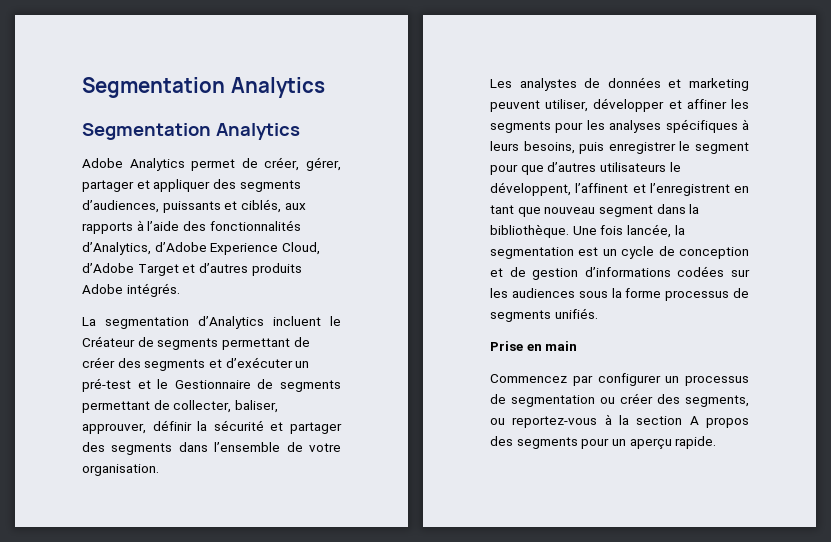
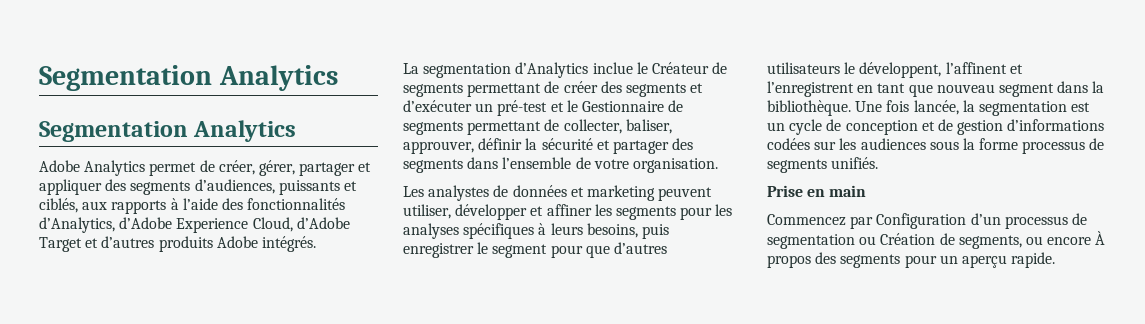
[273,316,321,326] incluent -> [592,62,633,74] inclue
[597,373,680,386] configurer un -> [876,213,1001,229] Configuration d’un
[620,393,749,407] [490,414,699,428] créer des segments, ou reportez-vous à la section A -> [880,231,1106,249] Création de segments, ou encore À

